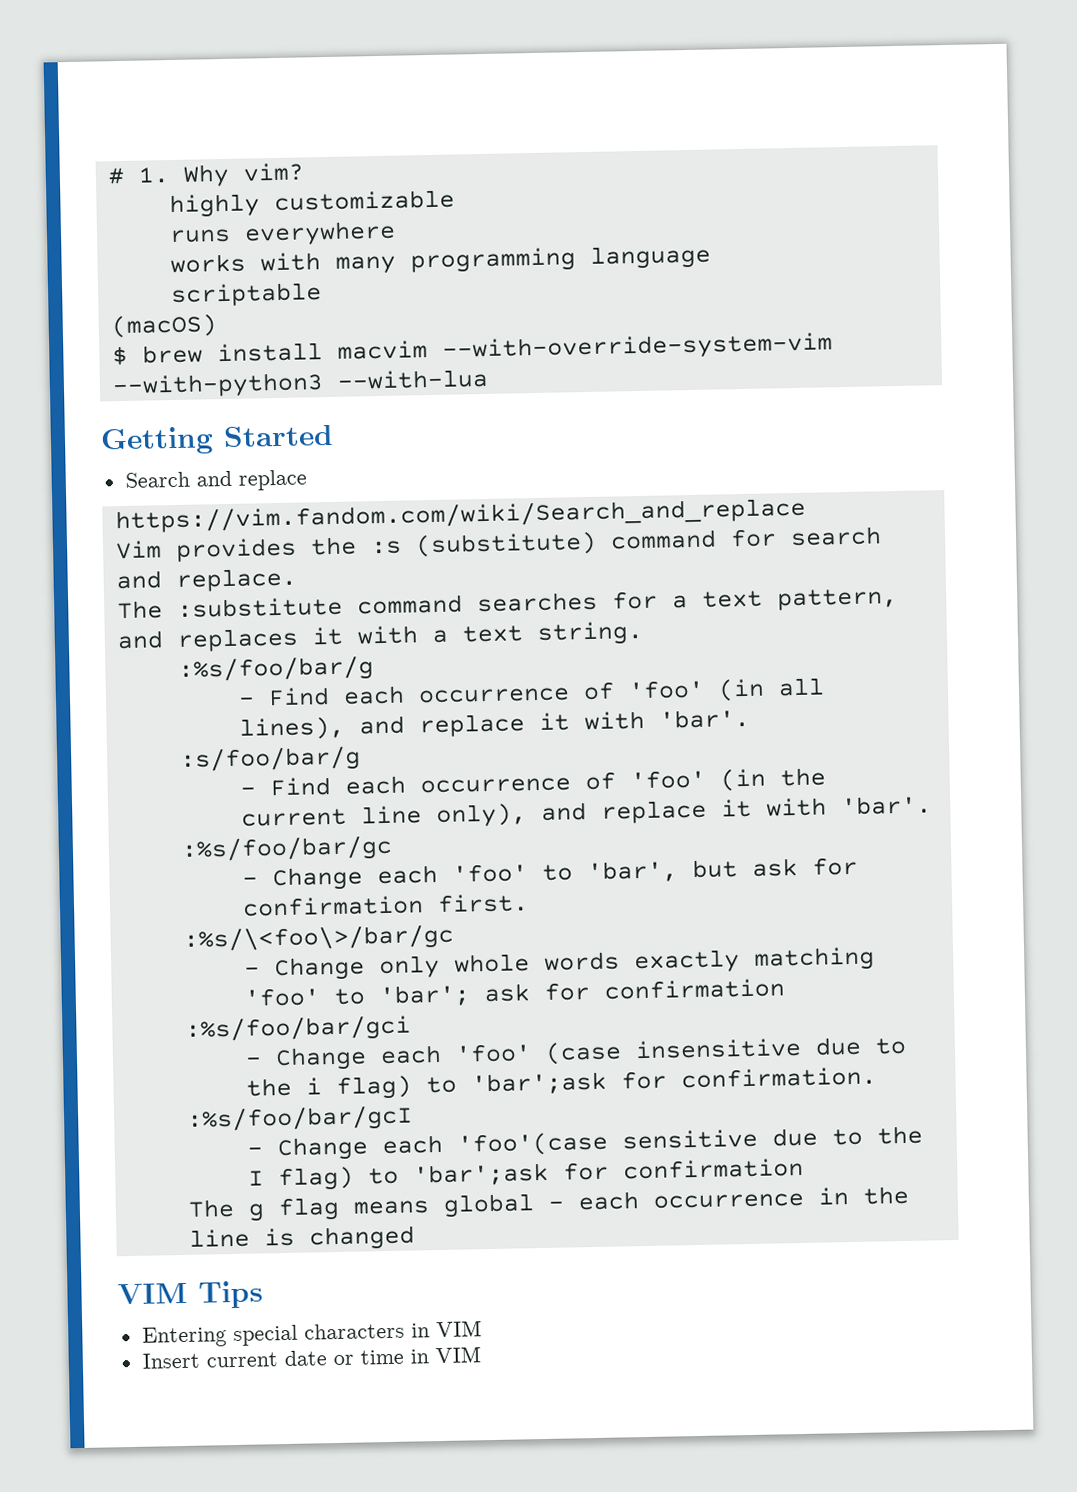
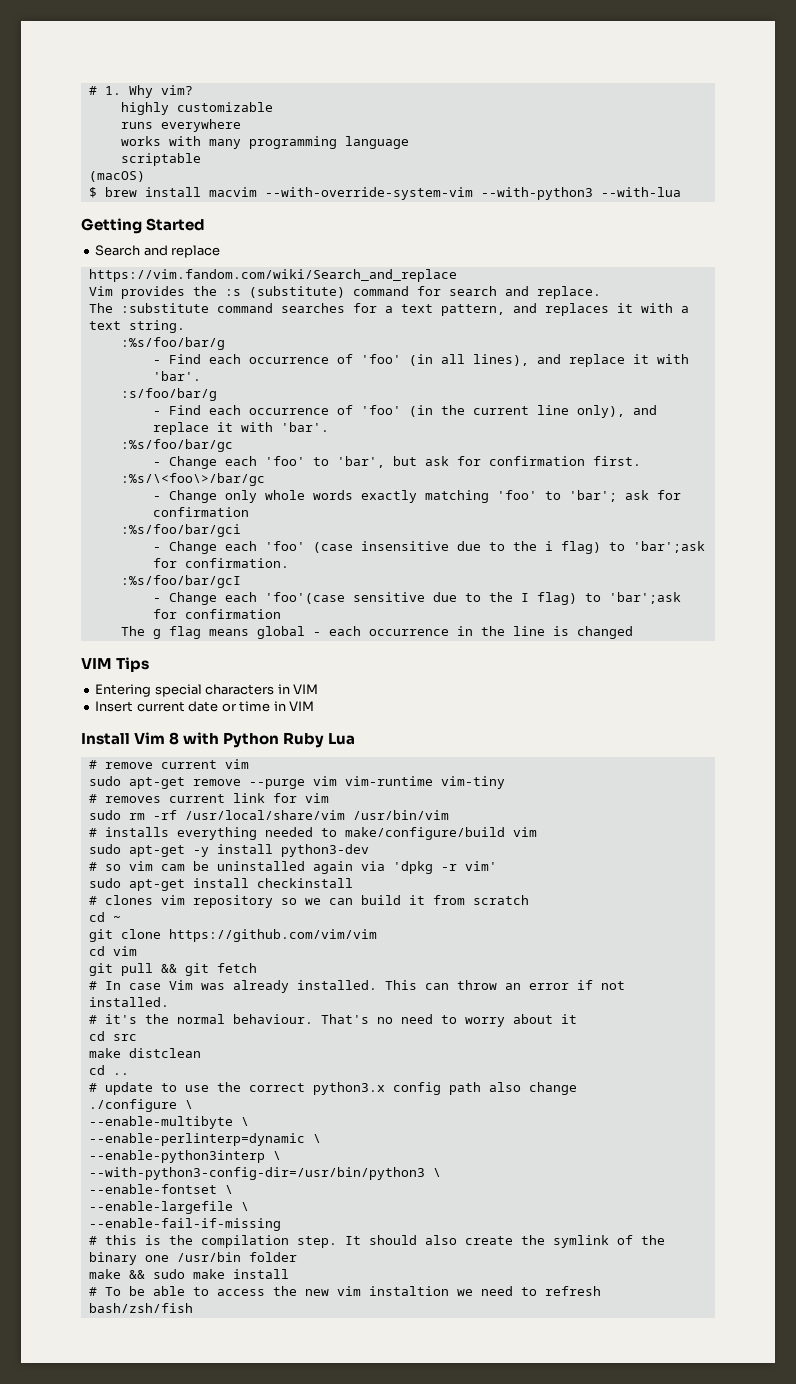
(481, 1355) none -> [81,732,356,748] [88,759,249,769] [88,776,505,789] [88,793,329,803] [88,810,449,820] [88,827,537,840] [88,844,369,857] [88,861,497,874] [88,878,353,891] [88,895,529,908] [88,912,121,922] [88,929,377,942] [88,946,137,956] [88,963,257,976] [88,980,625,993] [88,997,169,1007] [88,1014,577,1027] [88,1031,137,1041] [88,1048,201,1058] [88,1065,129,1075] [88,1082,577,1095] [88,1099,193,1112] [88,1116,249,1129] [88,1133,321,1146] [88,1150,281,1163] [88,1167,441,1180] [88,1184,233,1194] [88,1201,249,1214] [88,1218,281,1231] [88,1235,665,1248] [88,1252,297,1265] [88,1269,289,1279] [88,1286,601,1296] [88,1303,193,1313] // Install Vim 8 with Python Ruby Lua // # remove current vim // sudo apt-get remove --purge vim vim-runtime vim-tiny // # removes current link for vim // sudo rm -rf /usr/local/share/vim /usr/bin/vim // # installs everything needed to make/configure/build vim // sudo apt-get -y install python3-dev // # so vim cam be uninstalled again via 'dpkg -r vim' // sudo apt-get install checkinstall // # clones vim repository so we can build it from scratch // cd ~ // git clone https://github.com/vim/vim // cd vim // git pull && git fetch // # In case Vim was already installed. This can throw an error if not installed. // # it's the normal behaviour. That's no need to worry about it // cd src // make distclean // cd .. // # update to use the correct python3.x config path also change // ./configure \ // --enable-multibyte \ // --enable-perlinterp=dynamic \ // --enable-python3interp \ // --with-python3-config-dir=/usr/bin/python3 \ // --enable-fontset \ // --enable-largefile \ // --enable-fail-if-missing // # this is the compilation step. It should also create the symlink of the binary one /usr/bin folder // make && sudo make install // # To be able to access the new vim instaltion we need to refresh bash/zsh/fish

